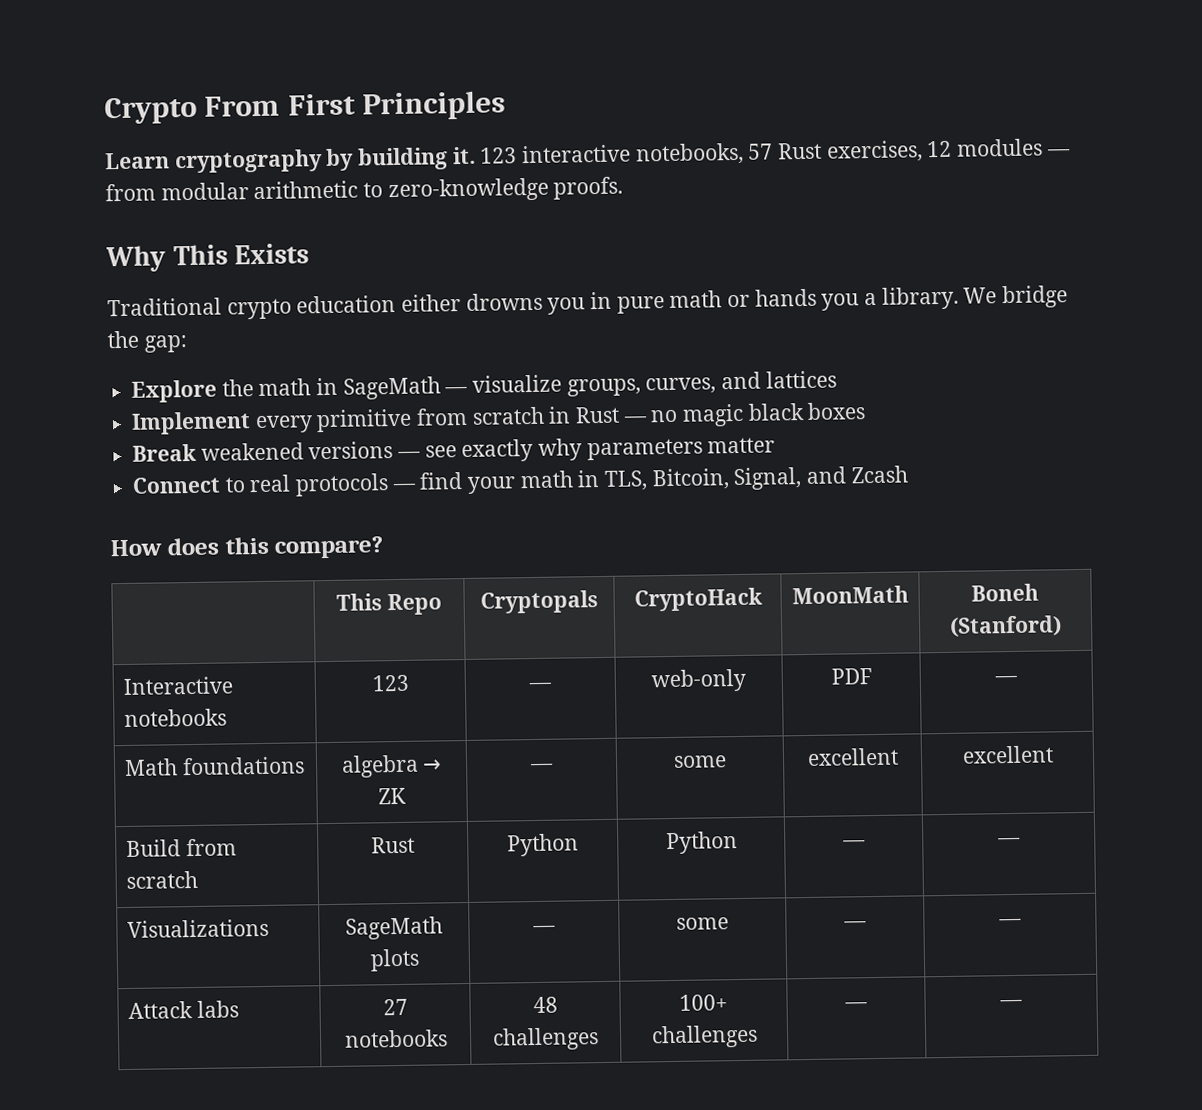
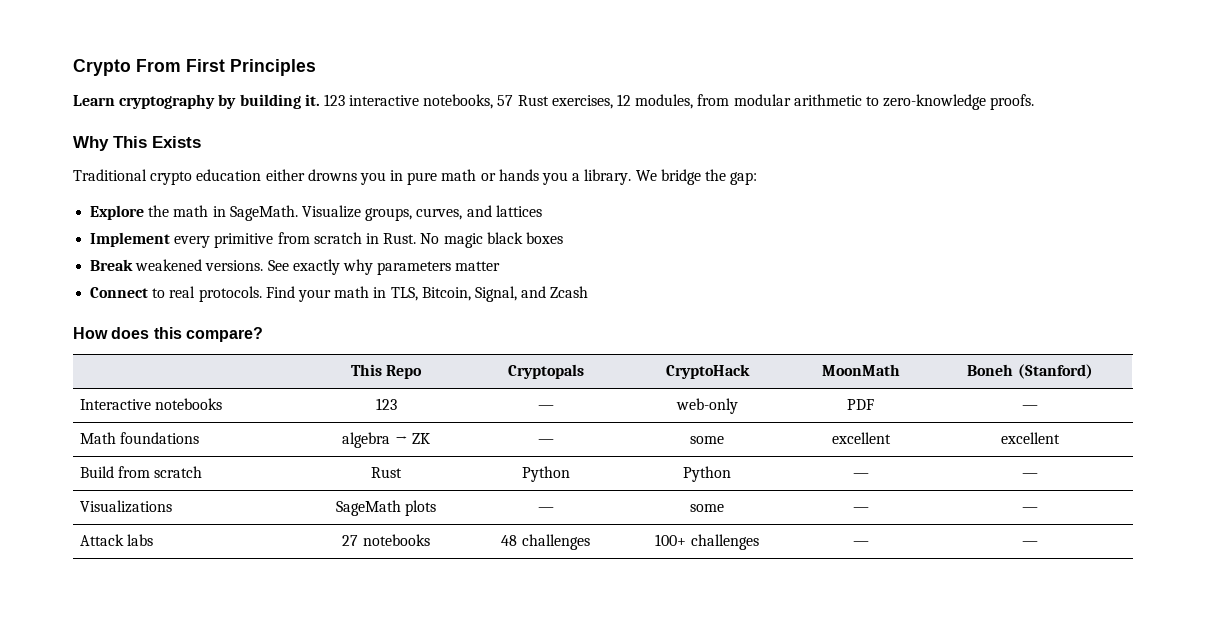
[956,138,1071,157] modules — -> [635,94,694,109] modules,
[342,374,563,400] SageMath — visualize -> [229,205,361,221] SageMath. Visualize
[575,406,679,424] Rust — no -> [383,233,440,244] Rust. No
[308,441,457,460] versions — see -> [205,260,289,271] versions. See
[295,472,464,497] protocols — find -> [198,286,295,302] protocols. Find

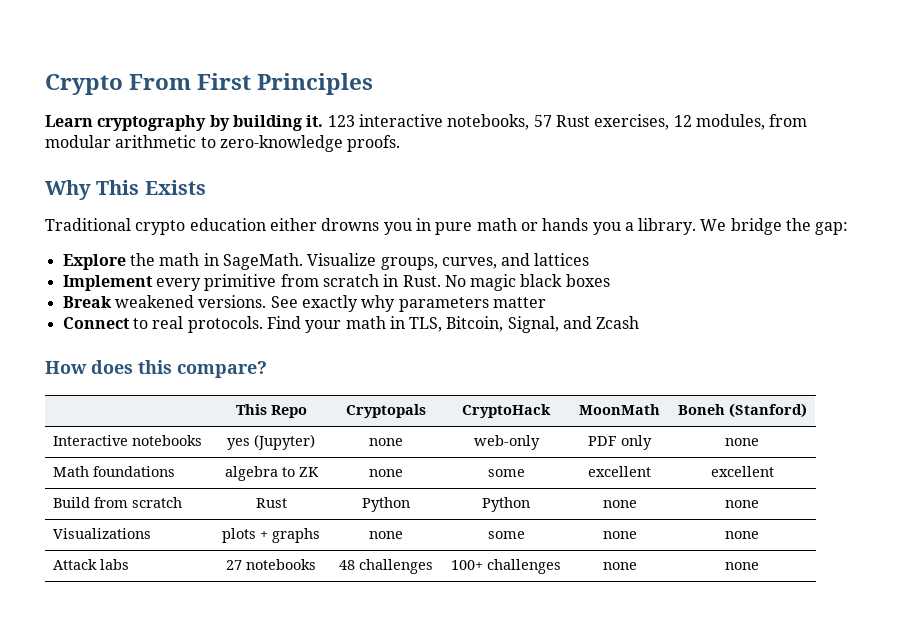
[375,398,397,410] [537,405,554,410] 123 | — -> [227,434,315,450] [368,438,403,446] yes (Jupyter) | none
[1022,405,1038,410] | — -> [621,435,652,450] [725,438,759,446] only | none
[394,436,408,444] → -> [281,467,295,477] to
[537,439,554,444] | — -> [368,469,403,477] | none
[852,473,869,478] [1022,473,1038,478] — | — -> [602,500,637,508] [725,500,759,508] none | none
[335,500,401,516] SageMath -> (152, 533) none
[537,507,554,512] [690,504,724,512] [852,507,869,512] [1022,507,1038,512] | — | some | — | — -> [260,528,320,543] [368,531,403,539] [487,531,525,539] [602,531,637,539] [725,531,759,539] + graphs | none | some | none | none
[852,541,869,546] [1022,541,1038,546] — | — -> [602,562,637,570] [725,562,759,570] none | none

